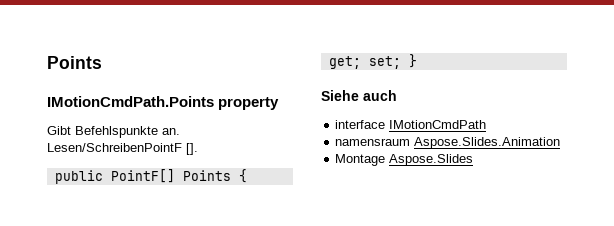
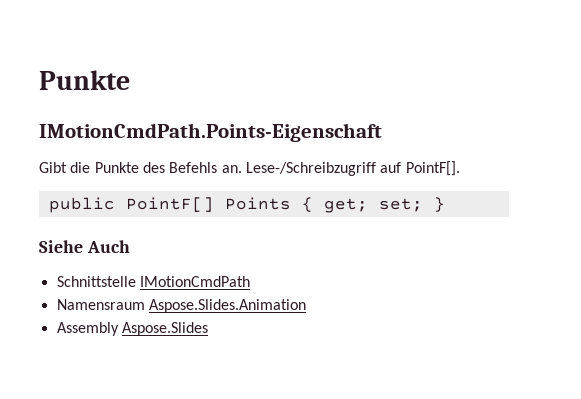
[47,56,102,69] [47,96,280,110] [47,126,180,138] [47,143,198,155] Points // IMotionCmdPath.Points property // Gibt Befehlspunkte an. Lesen/SchreibenPointF []. -> [39,70,130,90] [39,123,382,142] [39,161,460,176] Punkte // IMotionCmdPath.Points-Eigenschaft // Gibt die Punkte des Befehls an. Lese-/Schreibzugriff auf PointF[].
[363,90,397,101] [335,120,386,129] auch // interface -> [86,240,130,253] [56,276,136,287] Auch // Schnittstelle
[335,138,411,146] namensraum -> [56,299,145,310] Namensraum
[335,154,386,166] Montage -> [56,322,119,336] Assembly

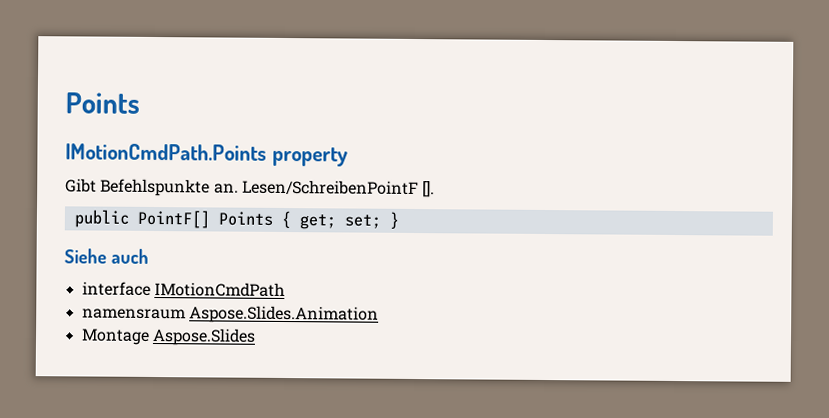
[39,70,130,90] [39,123,382,142] [39,161,460,176] Punkte // IMotionCmdPath.Points-Eigenschaft // Gibt die Punkte des Befehls an. Lese-/Schreibzugriff auf PointF[]. -> [65,92,140,114] [65,143,348,167] [65,178,436,198] Points // IMotionCmdPath.Points property // Gibt Befehlspunkte an. Lesen/SchreibenPointF [].
[86,240,130,253] [56,276,136,287] Auch // Schnittstelle -> [110,248,149,264] [81,281,151,296] auch // interface
[56,299,145,310] Namensraum -> [81,308,186,320] namensraum
[56,322,119,336] Assembly -> [80,328,150,345] Montage

